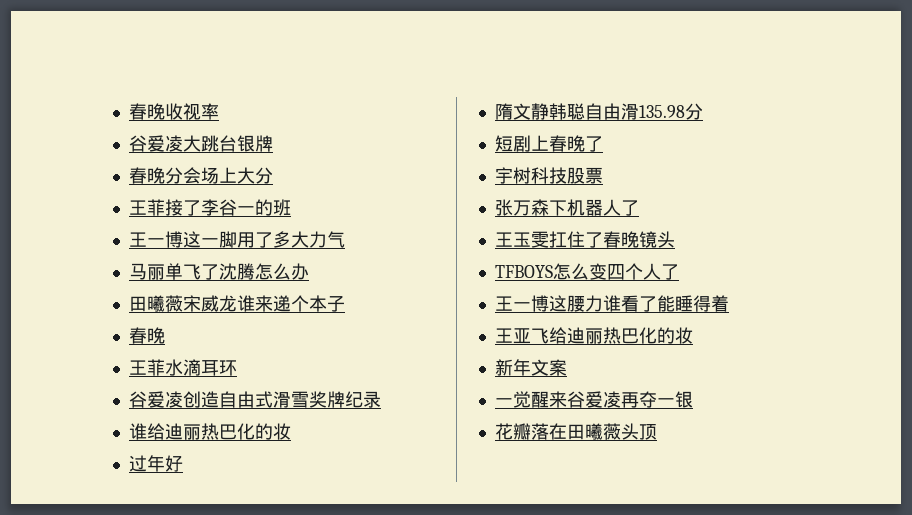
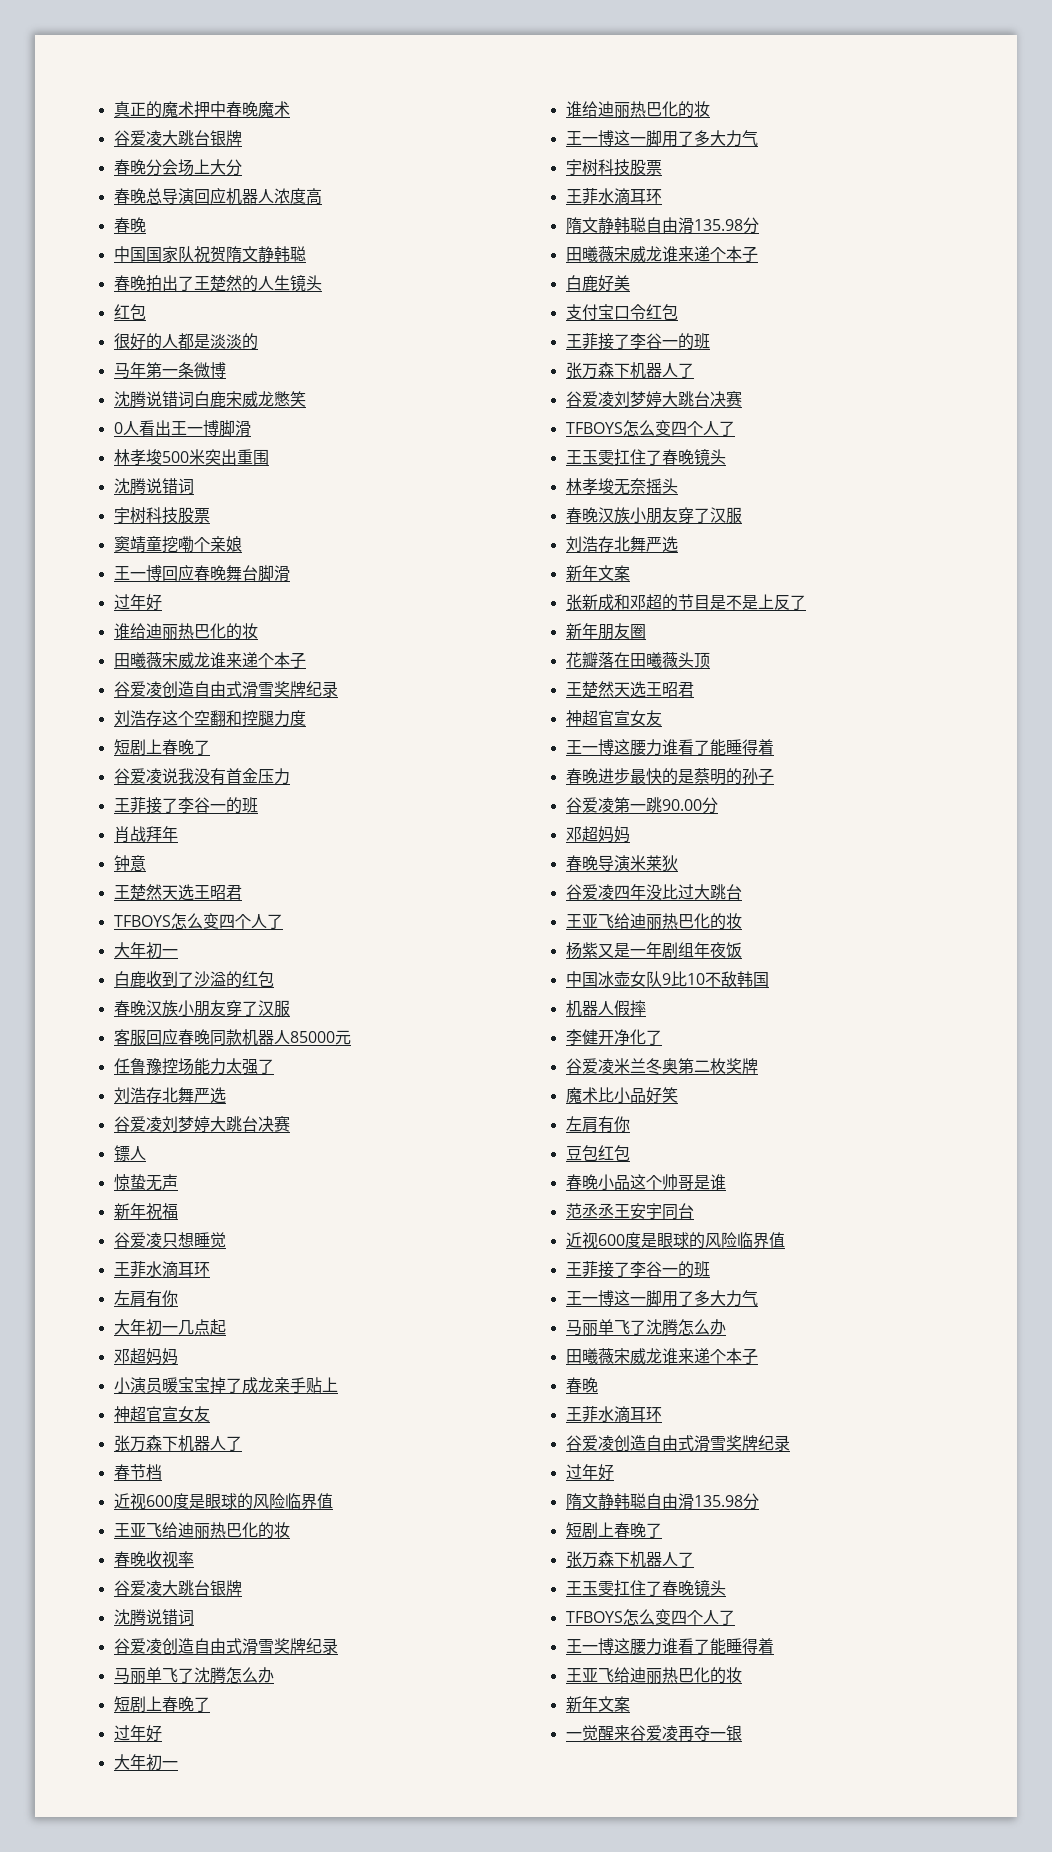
[128,103,219,120] 春晚收视率 -> [113,101,290,118] 真正的魔术押中春晚魔术
(273, 175) none -> [113,187,322,205] [113,217,146,233] [113,246,306,263] [113,274,322,292] [113,304,146,320] [113,333,258,350] [113,362,226,379] [113,391,306,407] [113,420,251,437] [113,449,269,465] [113,478,194,494] [113,507,210,524] [113,536,242,553] [113,564,290,582] [113,594,162,611] [113,623,258,640] [113,652,306,669] [113,681,338,698] [113,710,306,727] [113,739,210,755] [113,768,290,785] [113,797,258,814] [113,826,178,843] [113,855,146,871] [113,884,242,901] [113,913,283,929] [113,942,178,959] [113,971,274,988] [113,1000,290,1017] [113,1028,351,1046] [113,1058,274,1075] [113,1087,226,1104] [113,1115,290,1132] [113,1145,146,1161] [113,1174,178,1191] [113,1203,178,1220] [113,1232,226,1248] [113,1261,210,1277] [113,1290,178,1307] [113,1319,226,1336] [113,1348,178,1365] [113,1377,338,1394] [113,1406,210,1422] [113,1435,242,1452] [113,1464,162,1480] [113,1493,333,1510] [113,1522,290,1539] [113,1551,194,1568] [113,1580,242,1596] [113,1609,194,1625] [113,1638,338,1655] [113,1667,274,1684] [113,1696,210,1712] [113,1725,162,1742] [113,1754,178,1771] [565,101,710,118] [565,130,758,147] [565,159,662,176] [565,188,662,204] [565,217,759,234] [565,246,758,263] [565,275,630,292] [565,304,678,321] [565,333,710,350] [565,362,694,379] [565,390,742,407] [565,420,735,436] [565,448,726,466] [565,478,678,495] [565,507,742,524] [565,536,678,553] [565,565,630,581] [565,594,806,611] [565,623,646,640] [565,652,710,668] [565,681,694,698] [565,710,662,726] [565,739,774,756] [565,768,774,785] [565,797,718,814] [565,826,630,843] [565,855,678,872] [565,884,742,900] [565,913,742,930] [565,942,742,959] [565,971,769,988] [565,1000,646,1017] [565,1029,662,1046] [565,1058,758,1075] [565,1087,678,1104] [565,1116,630,1133] [565,1145,630,1161] [565,1174,726,1191] [565,1203,694,1220] [565,1232,785,1249] // 春晚总导演回应机器人浓度高 // 春晚 // 中国国家队祝贺隋文静韩聪 // 春晚拍出了王楚然的人生镜头 // 红包 // 很好的人都是淡淡的 // 马年第一条微博 // 沈腾说错词白鹿宋威龙憋笑 // 0人看出王一博脚滑 // 林孝埈500米突出重围 // 沈腾说错词 // 宇树科技股票 // 窦靖童挖嘞个亲娘 // 王一博回应春晚舞台脚滑 // 过年好 // 谁给迪丽热巴化的妆 // 田曦薇宋威龙谁来递个本子 // 谷爱凌创造自由式滑雪奖牌纪录 // 刘浩存这个空翻和控腿力度 // 短剧上春晚了 // 谷爱凌说我没有首金压力 // 王菲接了李谷一的班 // 肖战拜年 // 钟意 // 王楚然天选王昭君 // TFBOYS怎么变四个人了 // 大年初一 // 白鹿收到了沙溢的红包 // 春晚汉族小朋友穿了汉服 // 客服回应春晚同款机器人85000元 // 任鲁豫控场能力太强了 // 刘浩存北舞严选 // 谷爱凌刘梦婷大跳台决赛 // 镖人 // 惊蛰无声 // 新年祝福 // 谷爱凌只想睡觉 // 王菲水滴耳环 // 左肩有你 // 大年初一几点起 // 邓超妈妈 // 小演员暖宝宝掉了成龙亲手贴上 // 神超官宣女友 // 张万森下机器人了 // 春节档 // 近视600度是眼球的风险临界值 // 王亚飞给迪丽热巴化的妆 // 春晚收视率 // 谷爱凌大跳台银牌 // 沈腾说错词 // 谷爱凌创造自由式滑雪奖牌纪录 // 马丽单飞了沈腾怎么办 // 短剧上春晚了 // 过年好 // 大年初一 // 谁给迪丽热巴化的妆 // 王一博这一脚用了多大力气 // 宇树科技股票 // 王菲水滴耳环 // 隋文静韩聪自由滑135.98分 // 田曦薇宋威龙谁来递个本子 // 白鹿好美 // 支付宝口令红包 // 王菲接了李谷一的班 // 张万森下机器人了 // 谷爱凌刘梦婷大跳台决赛 // TFBOYS怎么变四个人了 // 王玉雯扛住了春晚镜头 // 林孝埈无奈摇头 // 春晚汉族小朋友穿了汉服 // 刘浩存北舞严选 // 新年文案 // 张新成和邓超的节目是不是上反了 // 新年朋友圈 // 花瓣落在田曦薇头顶 // 王楚然天选王昭君 // 神超官宣女友 // 王一博这腰力谁看了能睡得着 // 春晚进步最快的是蔡明的孙子 // 谷爱凌第一跳90.00分 // 邓超妈妈 // 春晚导演米莱狄 // 谷爱凌四年没比过大跳台 // 王亚飞给迪丽热巴化的妆 // 杨紫又是一年剧组年夜饭 // 中国冰壶女队9比10不敌韩国 // 机器人假摔 // 李健开净化了 // 谷爱凌米兰冬奥第二枚奖牌 // 魔术比小品好笑 // 左肩有你 // 豆包红包 // 春晚小品这个帅哥是谁 // 范丞丞王安宇同台 // 近视600度是眼球的风险临界值
[128,423,291,440] // 谁给迪丽热巴化的妆 -> (790, 1443) none
[494,167,603,184] // 宇树科技股票 -> (662, 1530) none
[494,423,657,440] // 花瓣落在田曦薇头顶 -> (742, 1733) none

